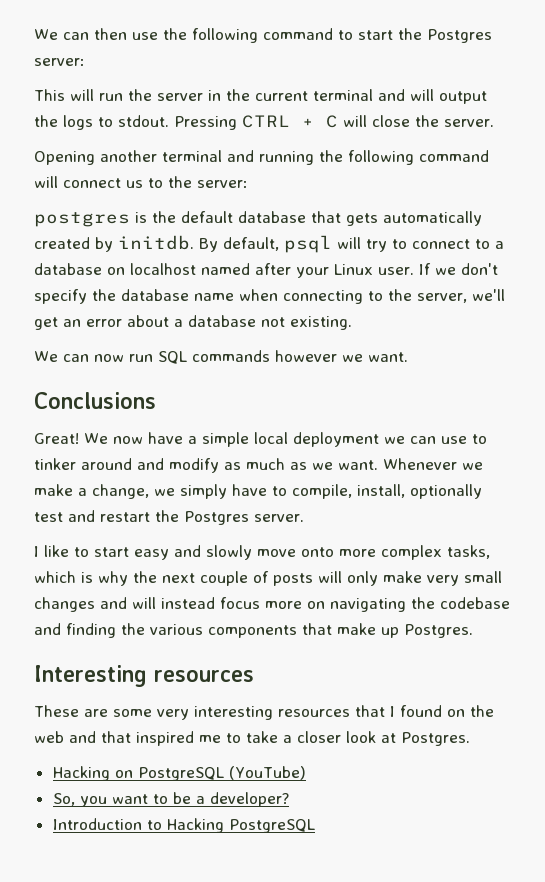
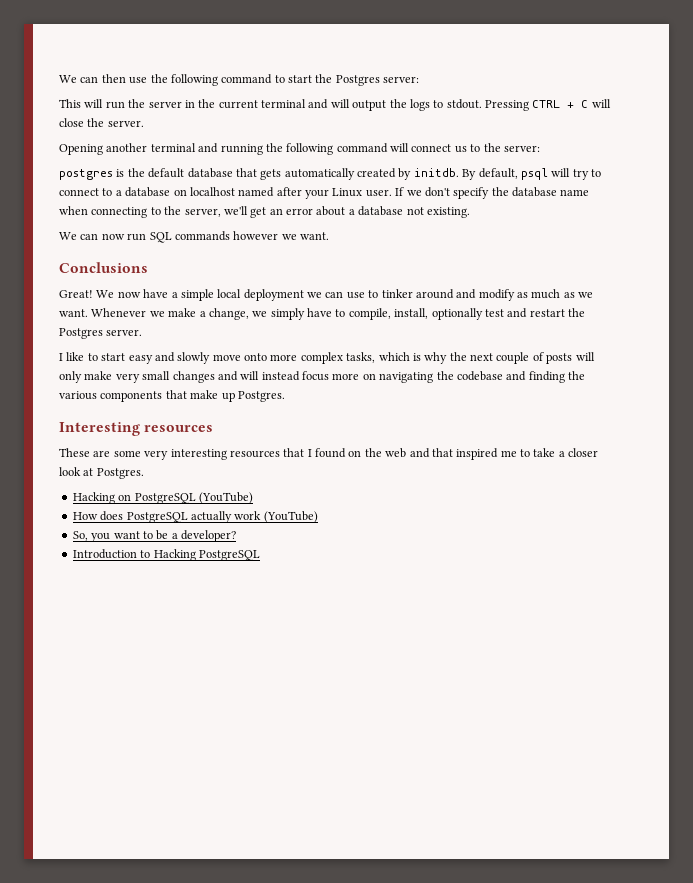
(306, 773) none -> [72,511,318,523] // How does PostgreSQL actually work (YouTube)

